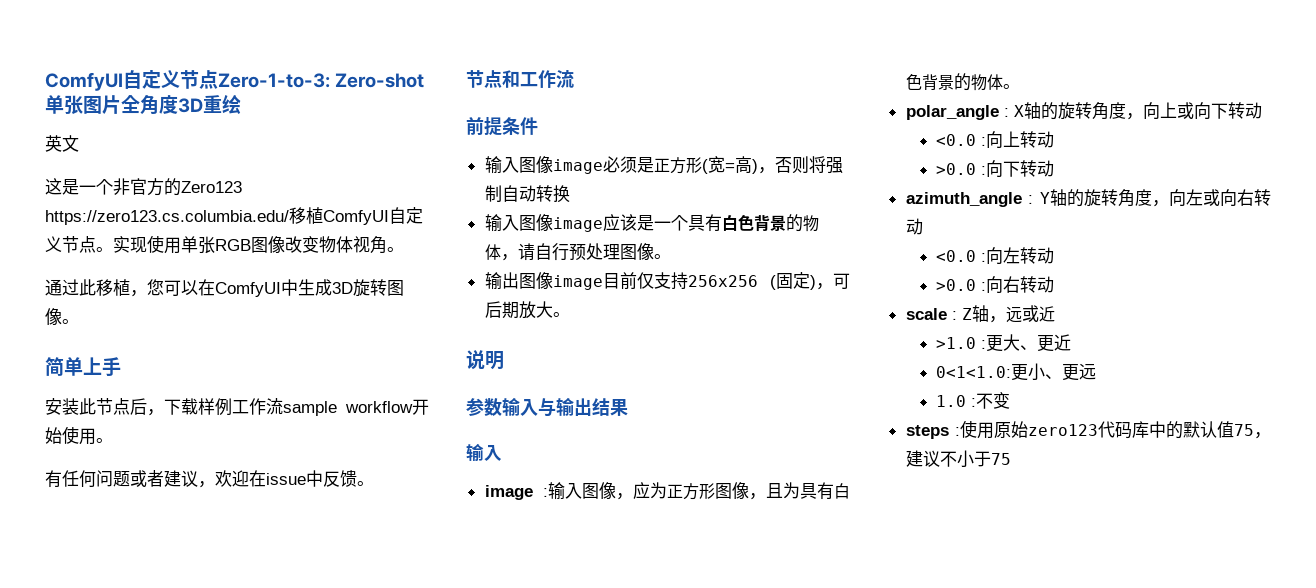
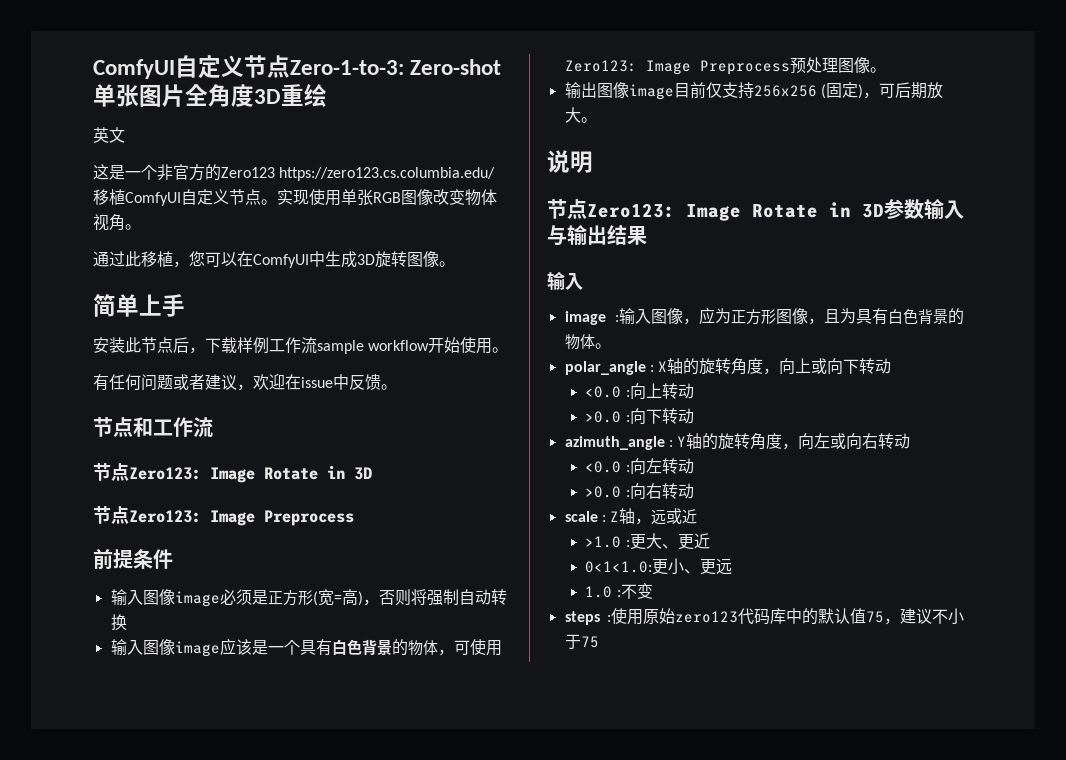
(574, 79) none -> [93,463,372,483] [93,506,354,526] // 节点Zero123: Image Rotate in 3D // 节点Zero123: Image Preprocess
[517,243,569,261] 请自行 -> [453,639,502,656] [564,60,790,75] 可使用Zero123: Image Preprocess
(504, 360) none -> [547,199,884,221] 节点Zero123: Image Rotate in 3D

